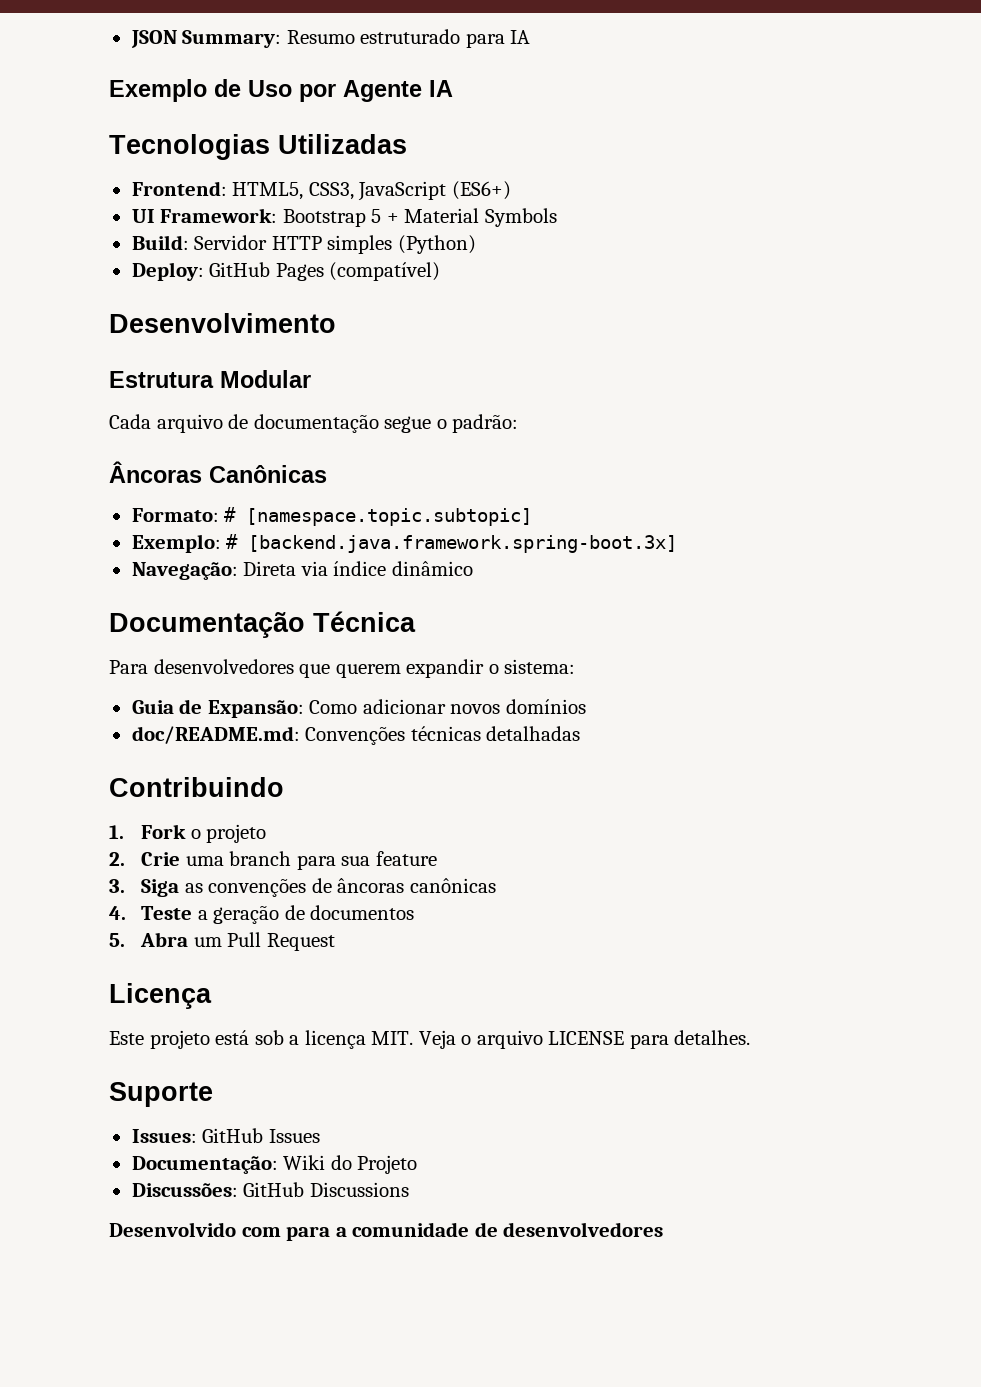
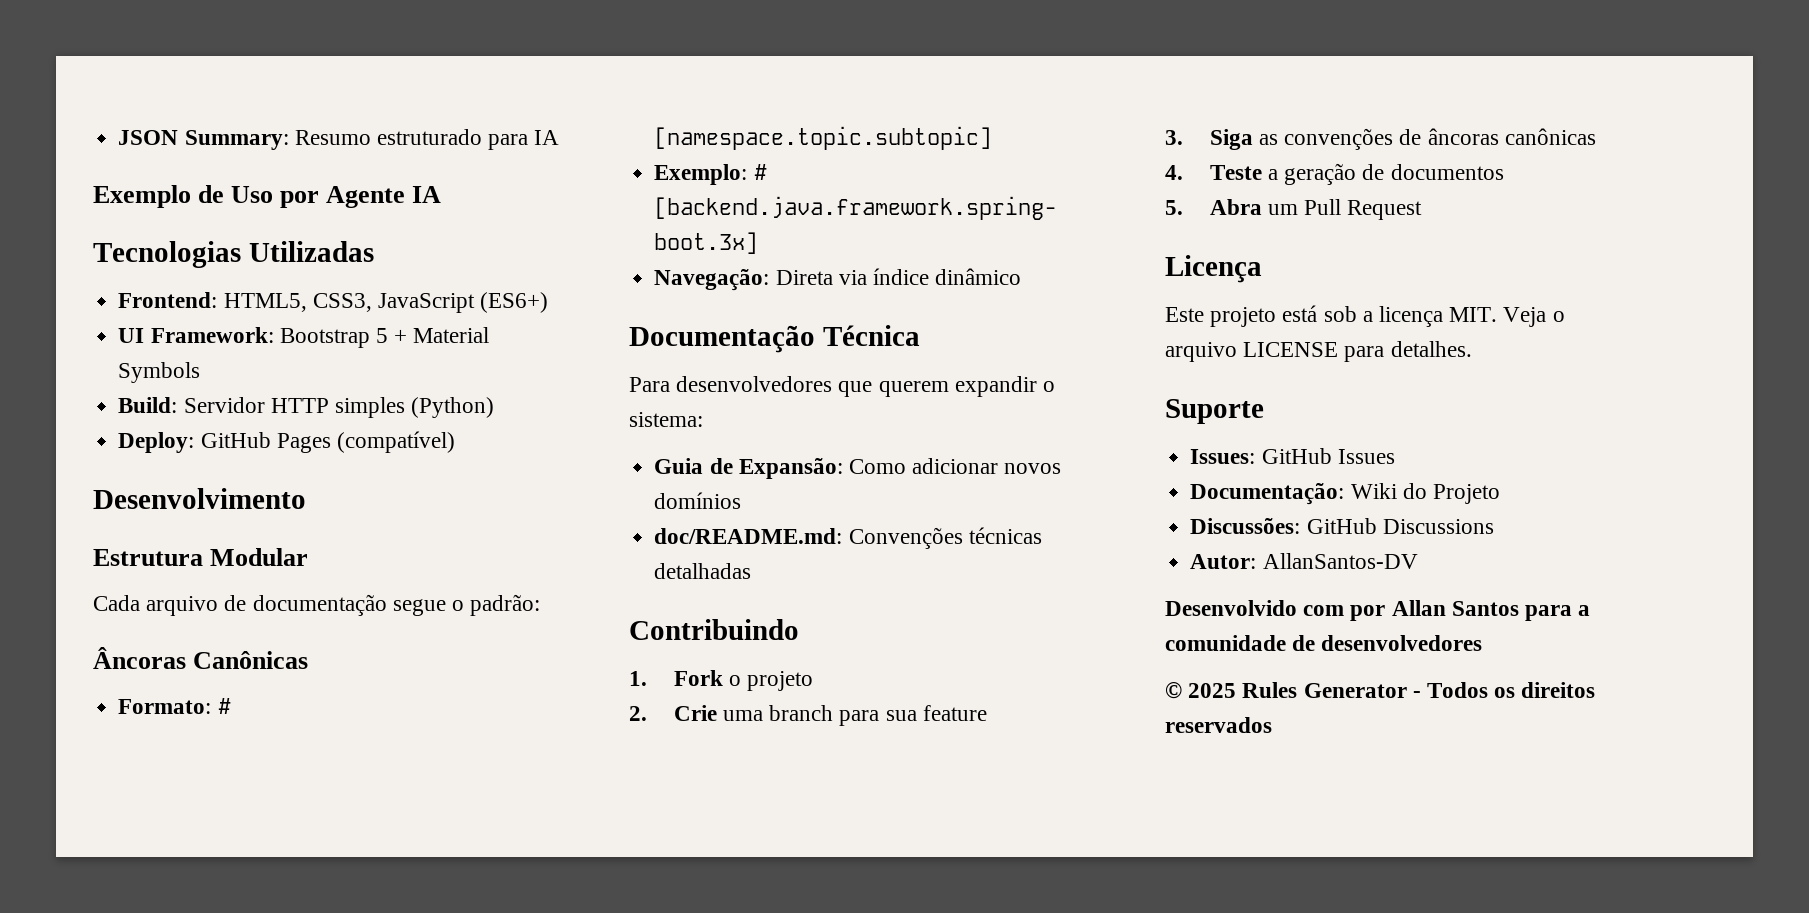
(409, 1189) none -> [1190,553,1418,569] // Autor: AllanSantos-DV
(281, 1232) none -> [1350,600,1519,621] por Allan Santos
(664, 1229) none -> [1165,682,1596,699] [1165,717,1272,733] // © 2025 Rules Generator - Todos os direitos reservados

